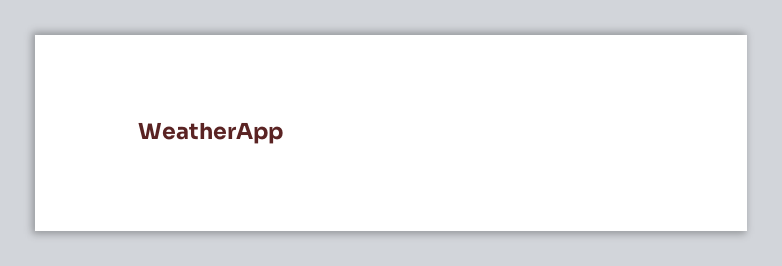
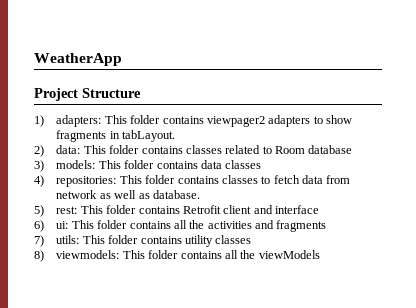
(283, 133) none -> [34,88,141,101] [34,115,352,127] [56,130,176,142] [34,145,353,157] [34,160,262,172] [34,175,351,187] [56,190,200,199] [34,205,319,217] [34,220,327,232] [34,235,252,247] [34,250,320,262] // Project Structure // 1) adapters: This folder contains viewpager2 adapters to show fragments in tabLayout. // 2) data: This folder contains classes related to Room database // 3) models: This folder contains data classes // 4) repositories: This folder contains classes to fetch data from network as well as database. // 5) rest: This folder contains Retrofit client and interface // 6) ui: This folder contains all the activities and fragments // 7) utils: This folder contains utility classes // 8) viewmodels: This folder contains all the viewModels

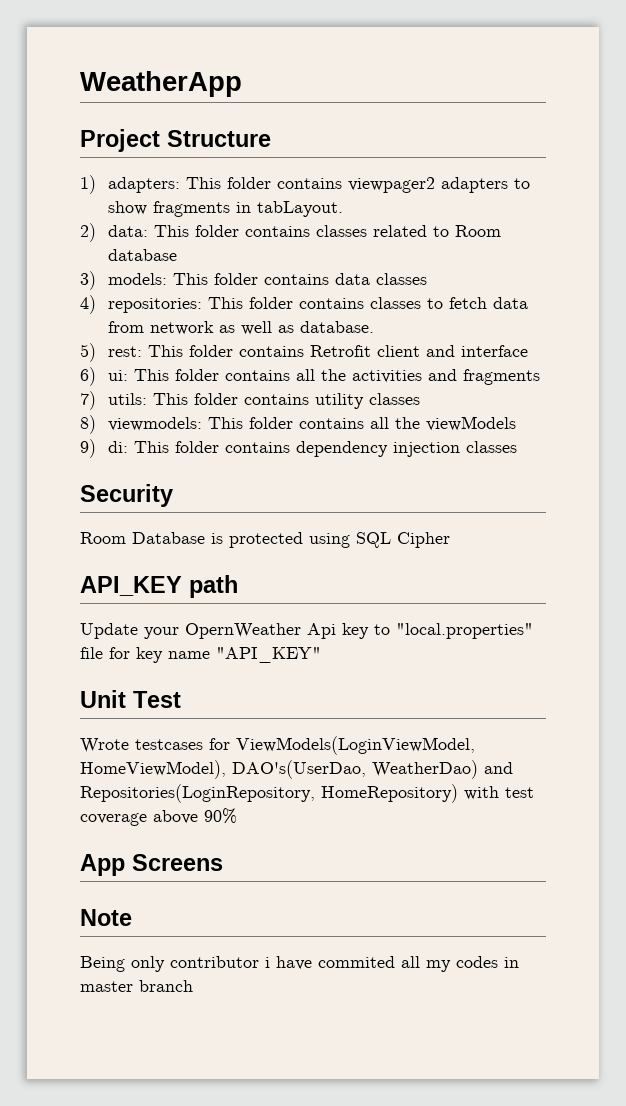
(320, 254) none -> [80,439,518,458] [80,484,173,507] [80,532,450,548] [80,575,238,598] [80,623,533,639] [80,647,321,663] [80,690,181,708] [80,736,475,755] [80,760,513,779] [80,784,534,803] [80,808,237,826] [80,854,223,876] [80,909,132,926] [80,956,519,972] [80,980,193,992] // 9) di: This folder contains dependency injection classes // Security // Room Database is protected using SQL Cipher // API_KEY path // Update your OpernWeather Api key to "local.properties" file for key name "API_KEY" // Unit Test // Wrote testcases for ViewModels(LoginViewModel, HomeViewModel), DAO's(UserDao, WeatherDao) and Repositories(LoginRepository, HomeRepository) with test coverage above 90% // App Screens // Note // Being only contributor i have commited all my codes in master branch

